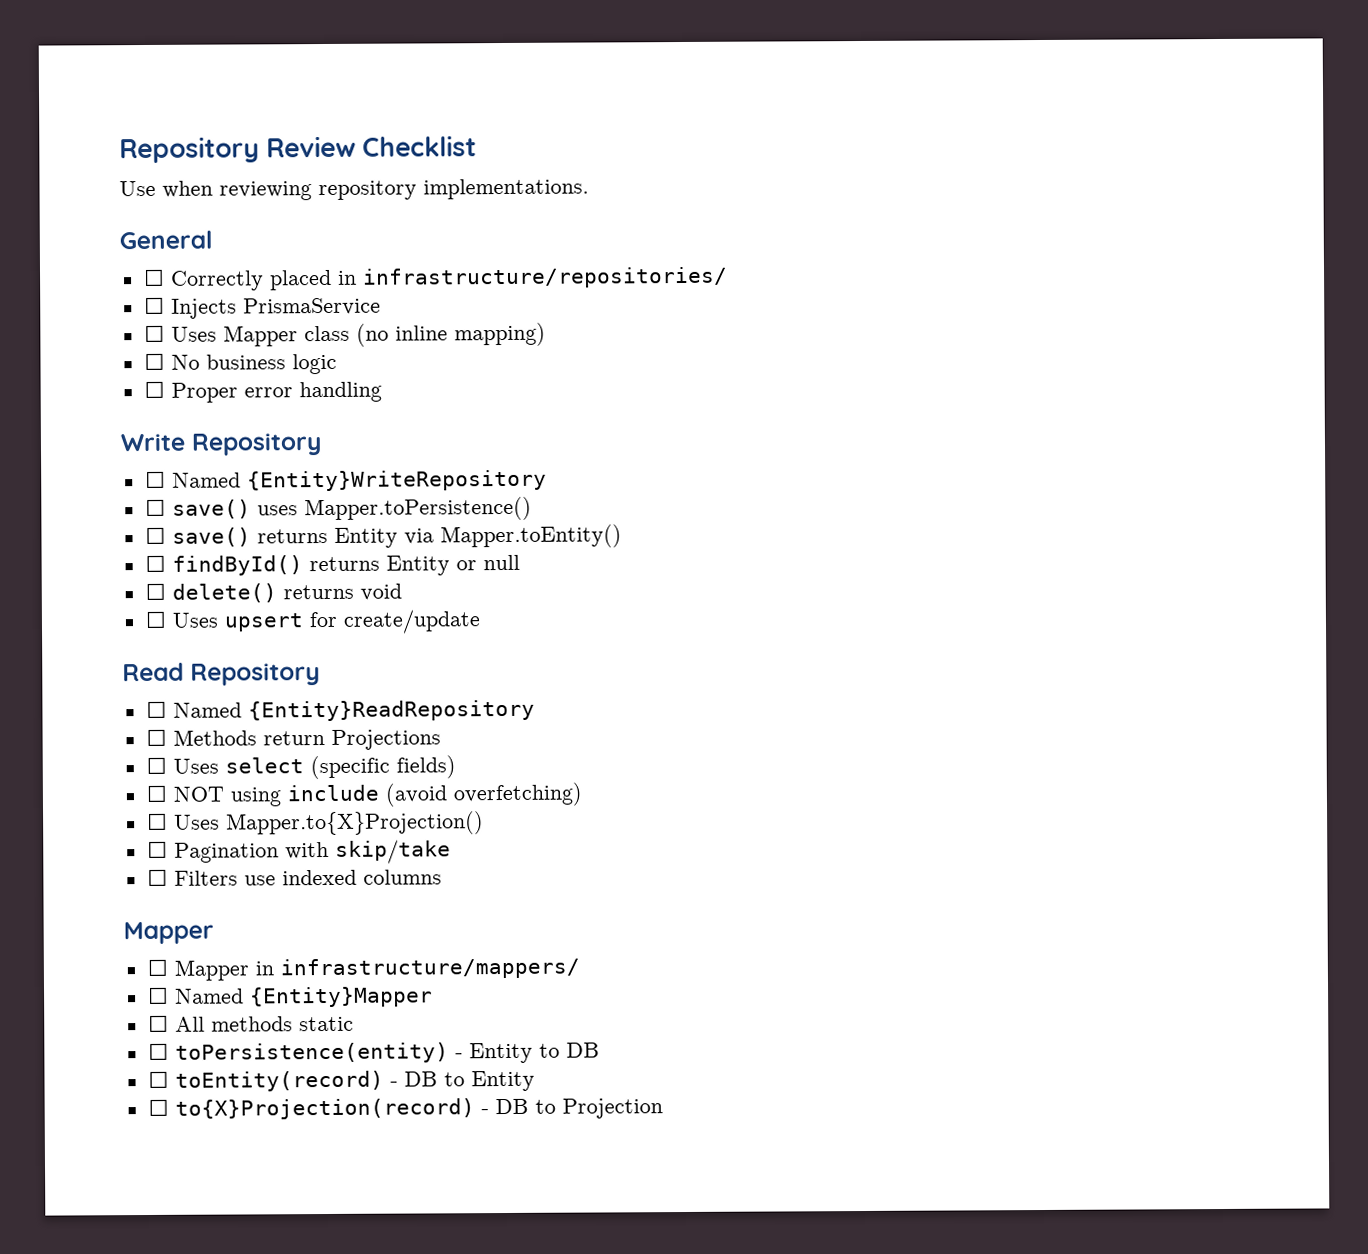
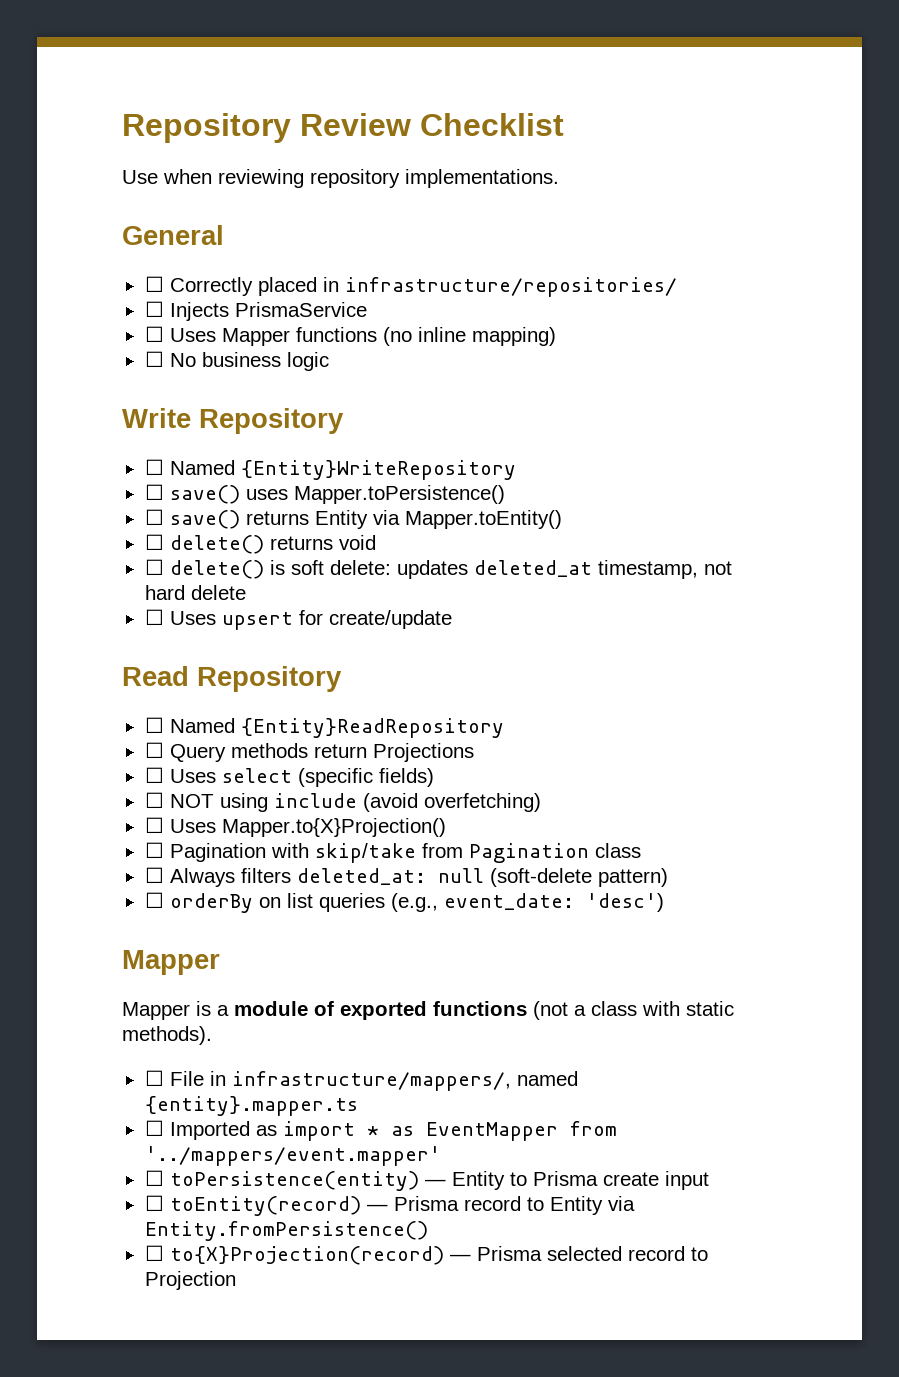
[303,325,350,342] class -> [295,327,377,342] functions
[143,380,382,403] // ☐ Proper error handling -> (329, 361) none
[171,554,520,576] [144,582,402,603] findById() returns Entity or null // ☐ delete() returns void -> [169,535,376,554] [144,559,732,579] [144,585,246,600] delete() returns void // ☐ delete() is soft delete: updates deleted_at timestamp, not hard delete
[172,729,257,746] Methods -> [169,743,308,762] Query methods
[146,868,442,887] [123,921,214,945] [146,957,580,981] [147,986,433,1008] [147,1014,354,1033] // ☐ Filters use indexed columns // Mapper // ☐ Mapper in infrastructure/mappers/ // ☐ Named {Entity}Mapper // ☐ All methods static -> [421,843,641,863] [144,867,668,887] [144,892,664,913] [122,950,220,975] [122,1001,734,1020] [122,1026,212,1045] [144,1070,578,1091] [144,1096,358,1116] [144,1120,617,1141] [144,1146,441,1166] from Pagination class // ☐ Always filters deleted_at: null (soft-delete pattern) // ☐ orderBy on list queries (e.g., event_date: 'desc') // Mapper // Mapper is a module of exported functions (not a class with static methods). // ☐ File in infrastructure/mappers/, named {entity}.mapper.ts // ☐ Imported as import * as EventMapper from '../mappers/event.mapper'
[454,1053,463,1059] - -> [424,1179,446,1186] —
[565,1042,600,1058] DB -> [532,1171,709,1190] Prisma create input
[389,1071,438,1087] - DB -> [366,1196,521,1211] — Prisma record
(535, 1081) none -> [607,1196,635,1211] [144,1221,428,1241] via Entity.fromPersistence()
[480,1098,529,1115] - DB -> [449,1246,685,1261] — Prisma selected record

